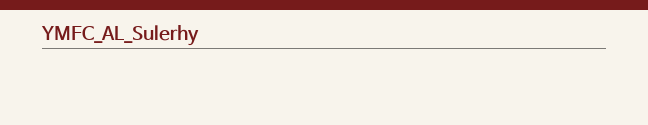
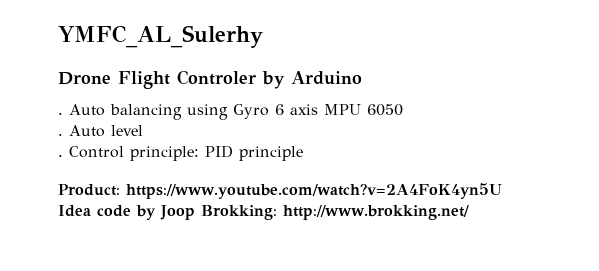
(199, 35) none -> [58,70,362,89] [58,104,403,120] [58,125,143,137] [58,145,303,161] [58,183,502,199] [58,205,469,220] // Drone Flight Controler by Arduino // . Auto balancing using Gyro 6 axis MPU 6050 // . Auto level // . Control principle: PID principle // Product: https://www.youtube.com/watch?v=2A4FoK4yn5U // Idea code by Joop Brokking: http://www.brokking.net/

